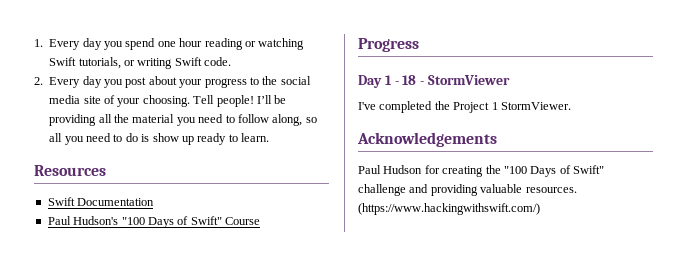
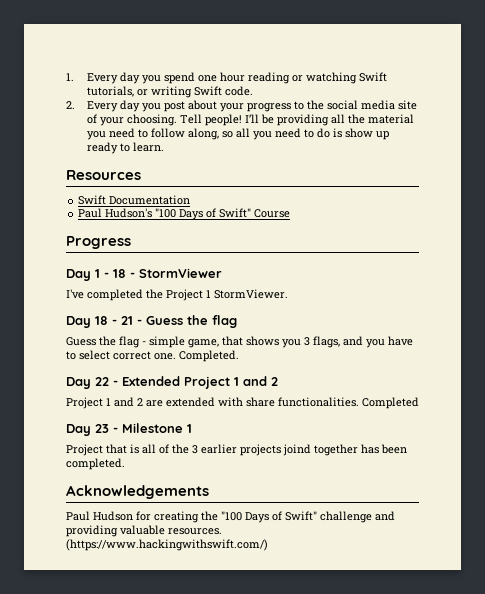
(571, 106) none -> [66,315,237,328] [66,336,413,348] [66,350,239,362] [66,376,278,389] [66,397,419,409] [66,423,192,436] [66,444,407,456] [66,458,125,470] // Day 18 - 21 - Guess the flag // Guess the flag - simple game, that shows you 3 flags, and you have to select correct one. Completed. // Day 22 - Extended Project 1 and 2 // Project 1 and 2 are extended with share functionalities. Completed // Day 23 - Milestone 1 // Project that is all of the 3 earlier projects joind together has been completed.

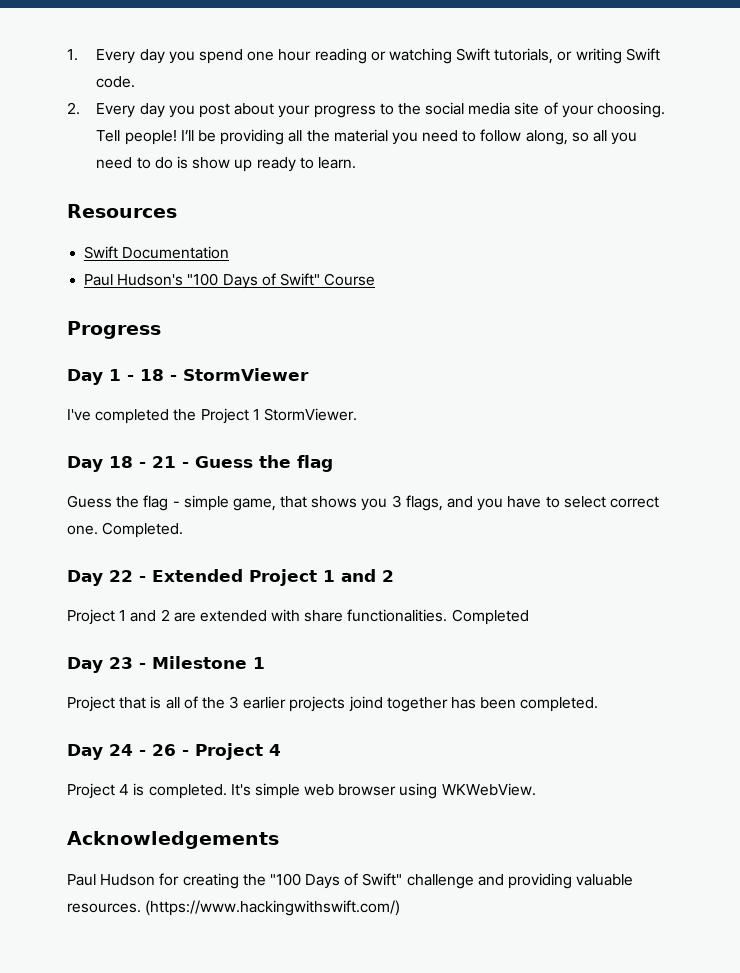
(125, 464) none -> [67,743,281,760] [67,783,536,799] // Day 24 - 26 - Project 4 // Project 4 is completed. It's simple web browser using WKWebView.

